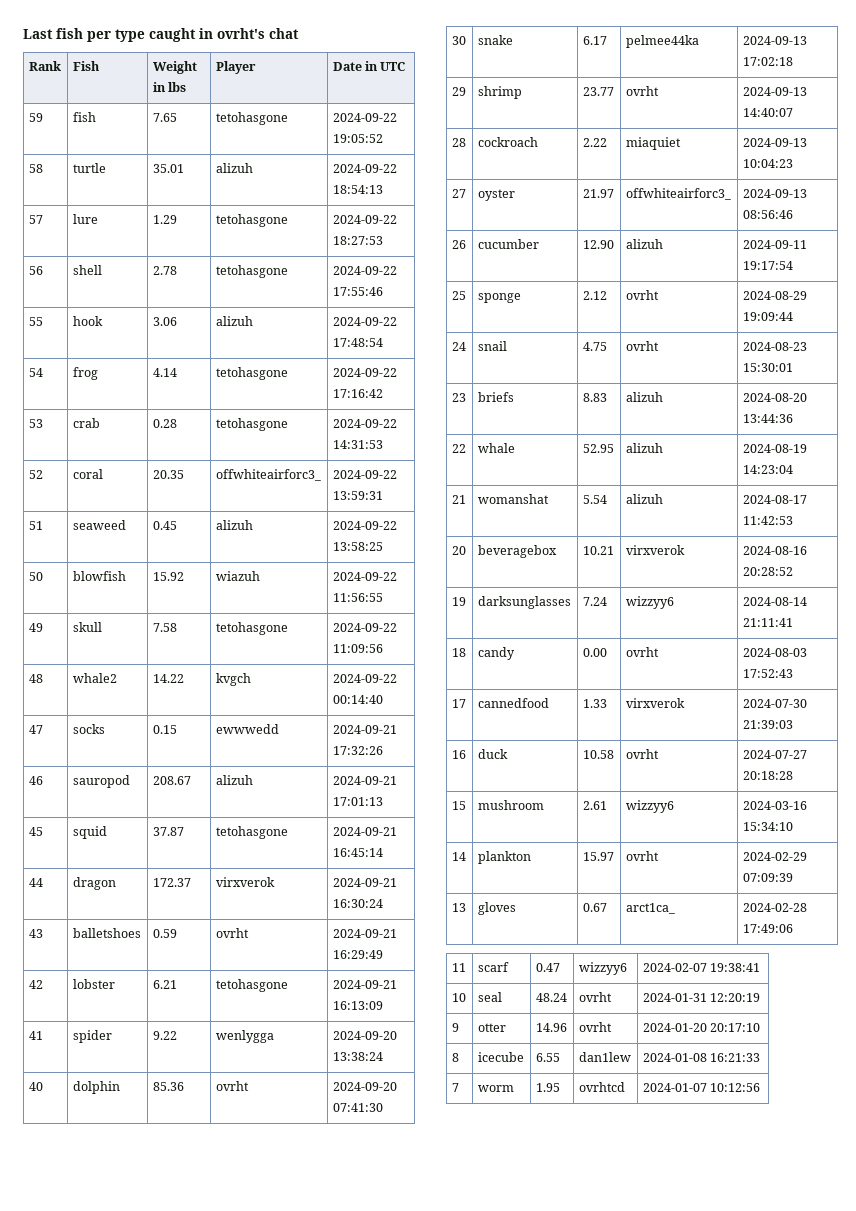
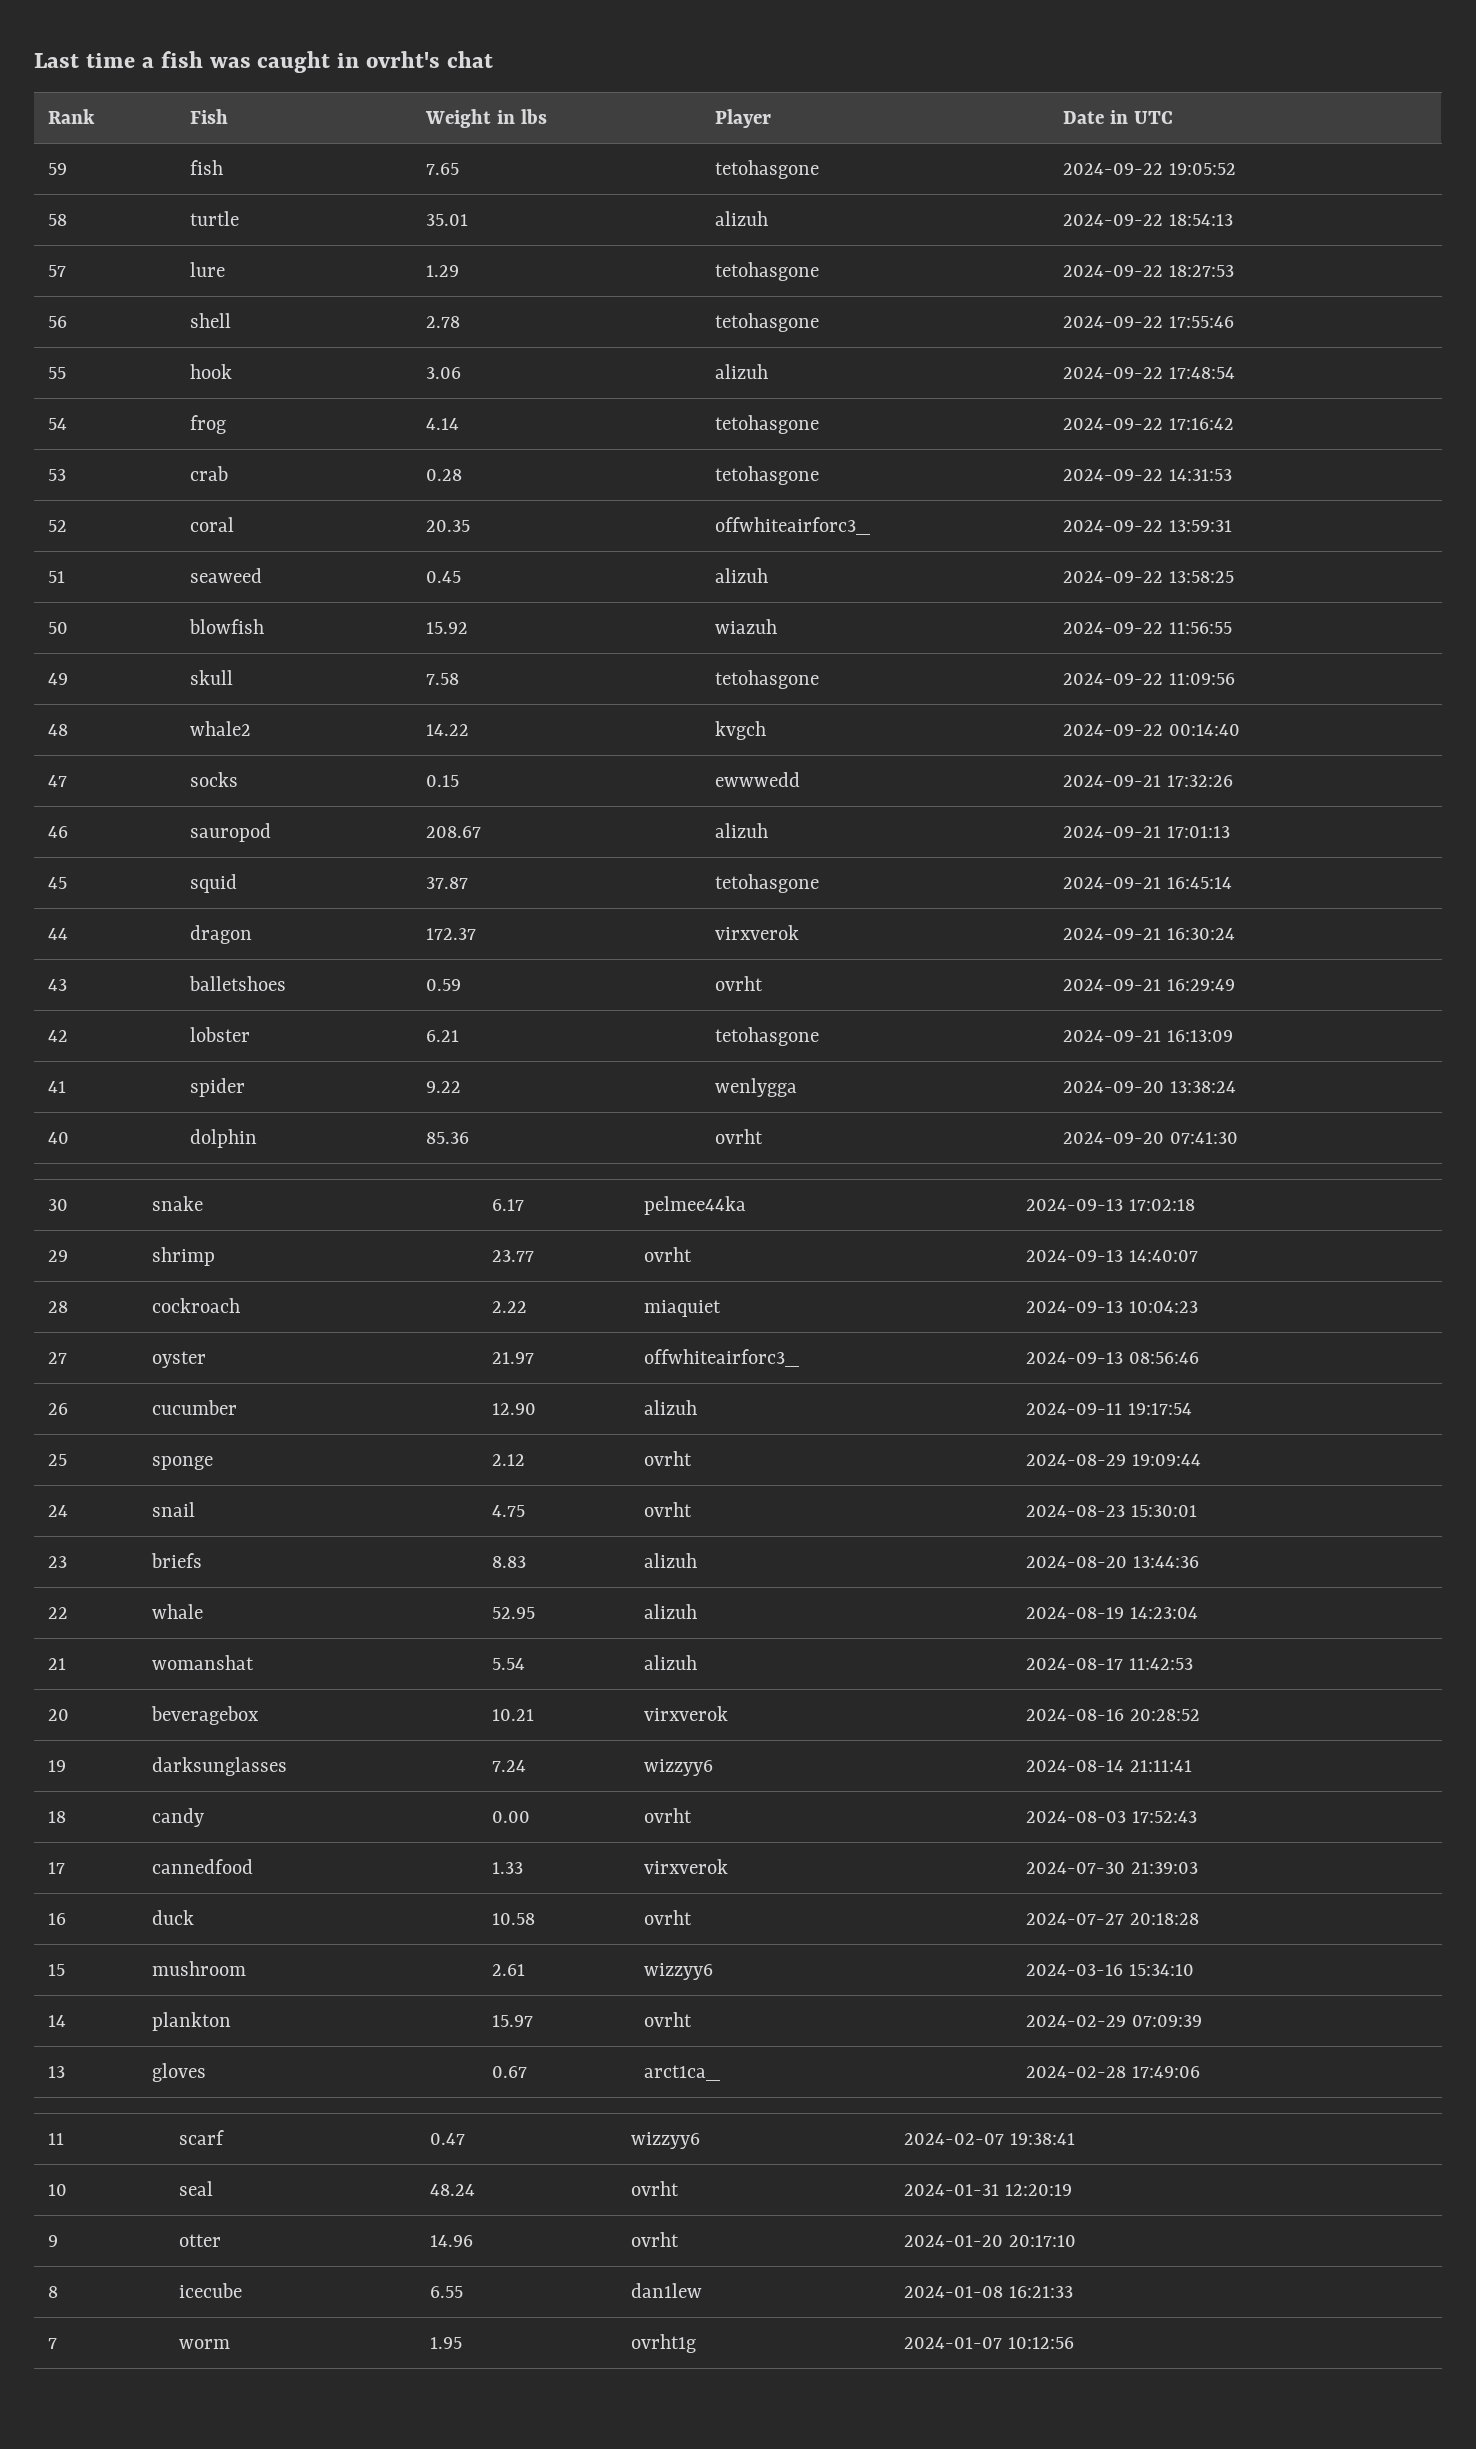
[56,28,145,42] fish per type -> [85,51,251,68] time a fish was
[578,1082,625,1092] ovrhtcd -> [631,2334,697,2353] ovrht1g

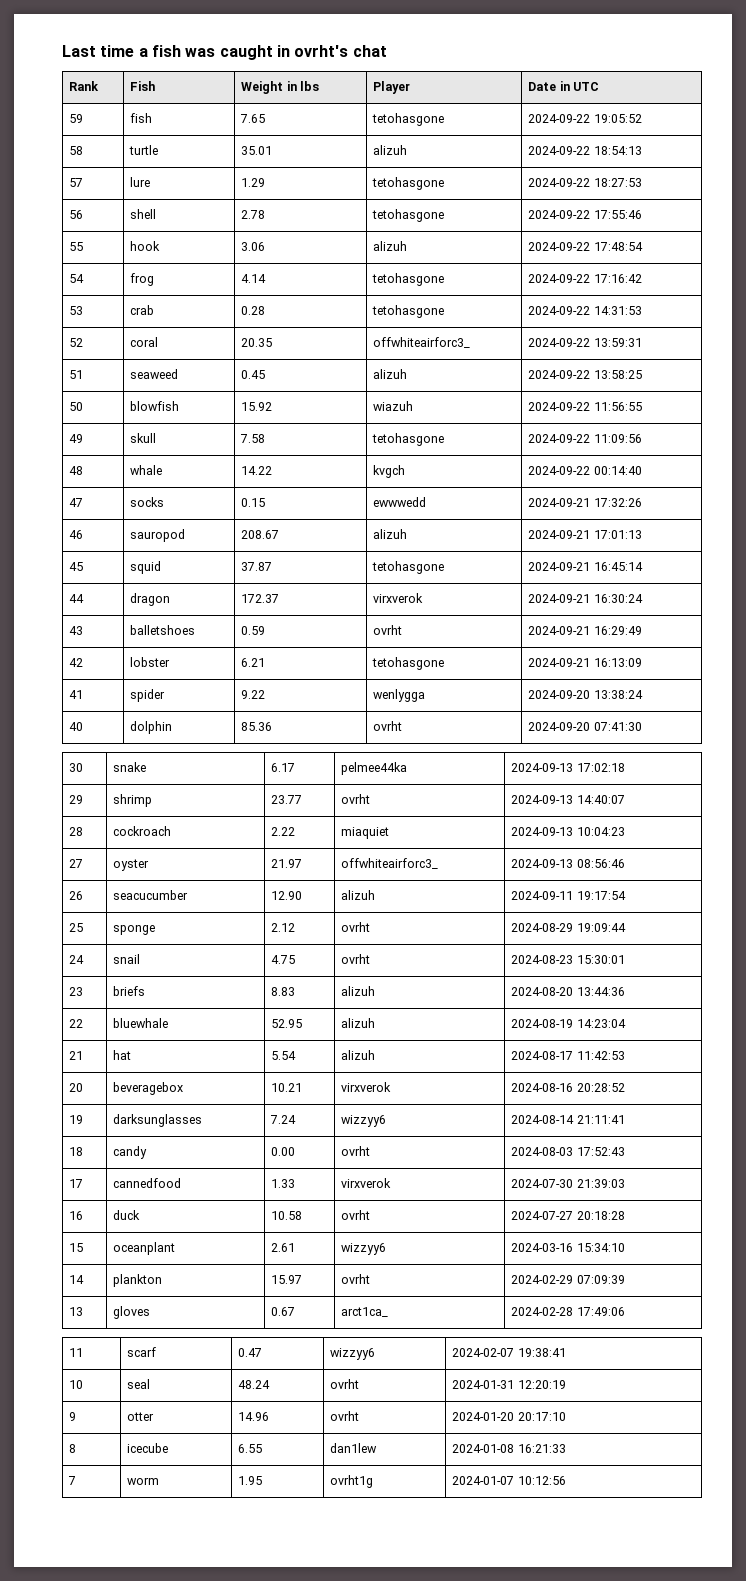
[190,721,252,736] whale2 -> [130,465,163,475] whale
[152,1400,238,1415] cucumber -> [113,890,189,900] seacucumber
[152,1604,204,1619] whale -> [113,1018,169,1028] bluewhale
[152,1655,255,1670] womanshat -> [113,1050,132,1060] hat
[152,1961,247,1976] mushroom -> [113,1242,176,1255] oceanplant

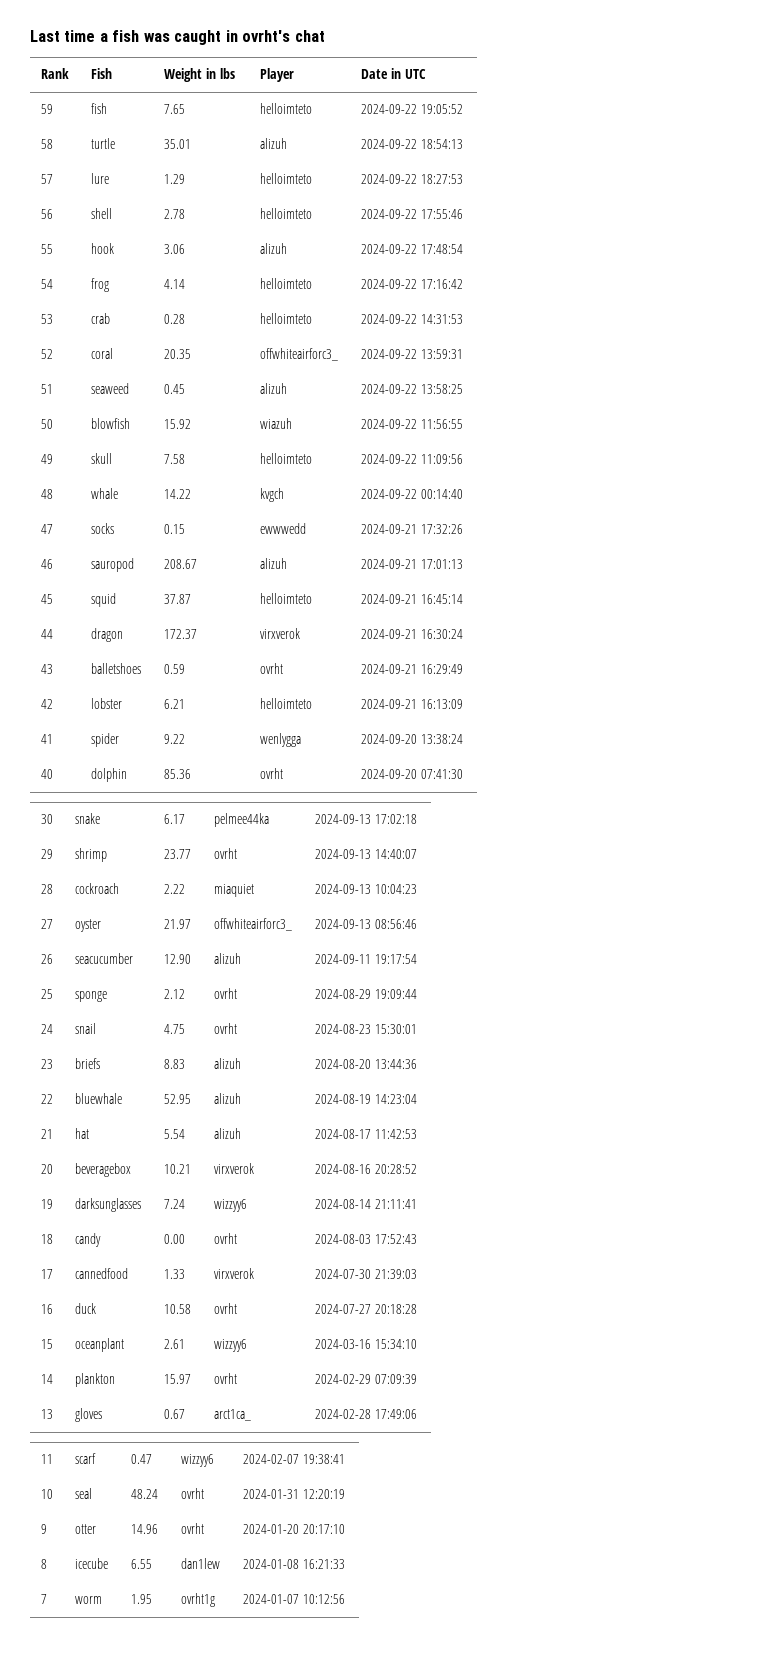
[372,113,445,126] tetohasgone -> [259,103,312,114] helloimteto
[372,177,445,190] tetohasgone -> [259,173,312,184] helloimteto
[372,209,445,222] tetohasgone -> [259,208,312,219] helloimteto
[372,273,445,286] tetohasgone -> [259,278,312,289] helloimteto
[372,305,445,318] tetohasgone -> [259,313,312,324] helloimteto
[372,433,445,446] tetohasgone -> [259,453,312,464] helloimteto
[372,561,445,574] tetohasgone -> [259,593,312,604] helloimteto
[372,657,445,670] tetohasgone -> [259,698,312,709] helloimteto

